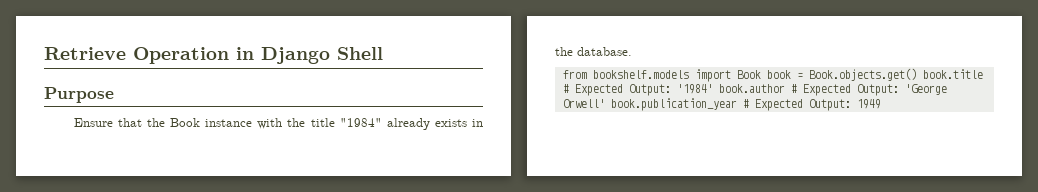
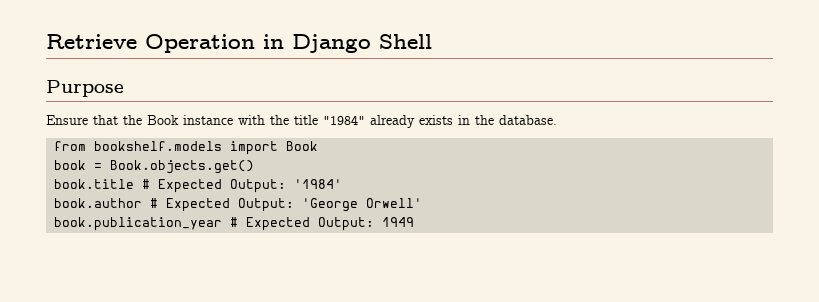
(761, 74) none -> (319, 146) //
(917, 74) none -> (255, 167) //
(713, 89) none -> (343, 184) //
(605, 103) none -> (423, 203) //

